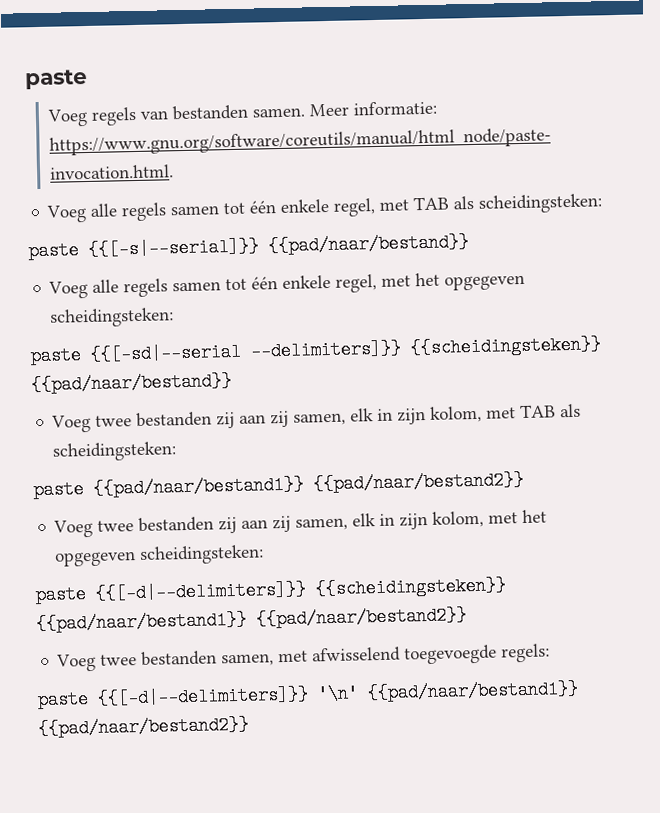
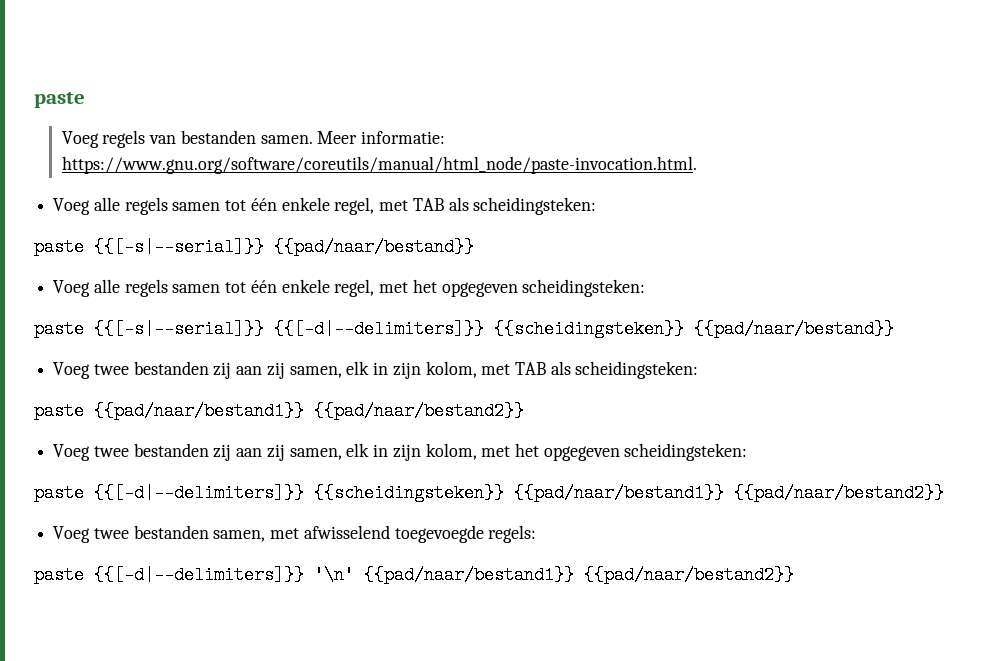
[90,339,401,364] {{[-sd|--serial --delimiters]}} -> [94,320,484,338] {{[-s|--serial]}} {{[-d|--delimiters]}}

